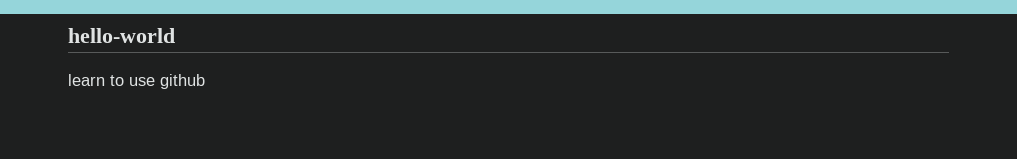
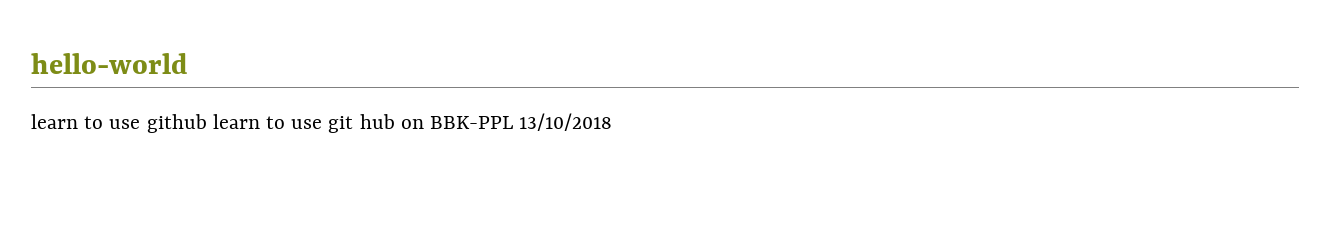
(205, 81) none -> [212,113,613,133] learn to use git hub on BBK-PPL 13/10/2018

